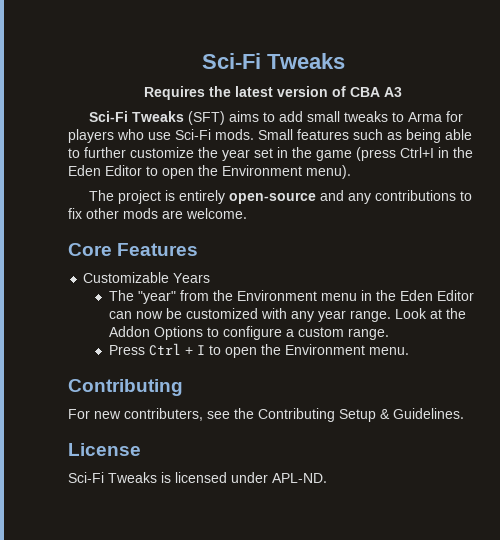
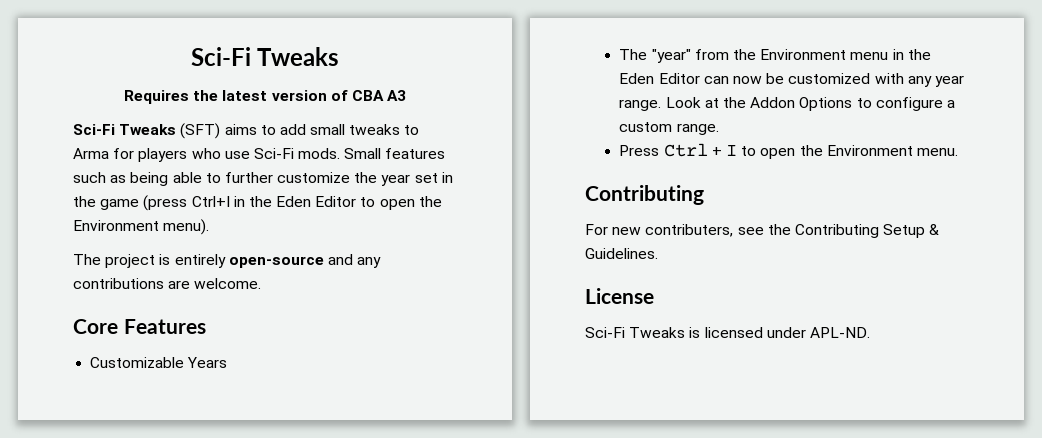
[459,191,472,201] [68,208,158,219] to fix other mods -> (164, 283) none

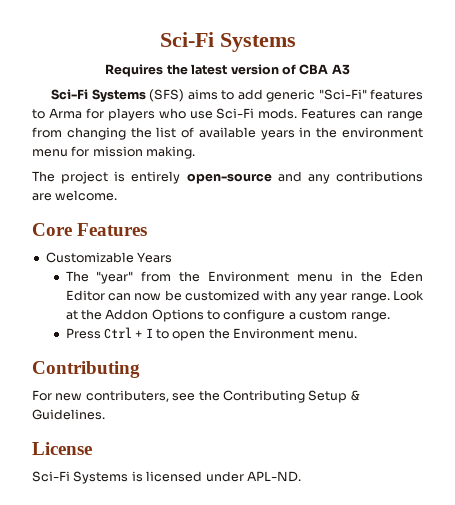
[190,47,340,66] Sci-Fi Tweaks -> [159,32,296,52] Sci-Fi Systems
[119,123,221,139] Tweaks (SFT) -> [91,89,185,102] Systems (SFS)
[310,124,401,135] small tweaks -> [266,89,423,102] generic "Sci-Fi" features
[344,148,446,159] [73,172,453,186] [73,195,442,211] [73,219,210,235] Small features such as being able to further customize the year set in the game (press Ctrl+I in the Eden Editor to open the Environment menu). -> [301,108,423,121] [32,127,423,140] [32,146,196,159] Features can range from changing the list of available years in the environment menu for mission making.
[629,327,686,338] Tweaks -> [73,471,129,484] Systems

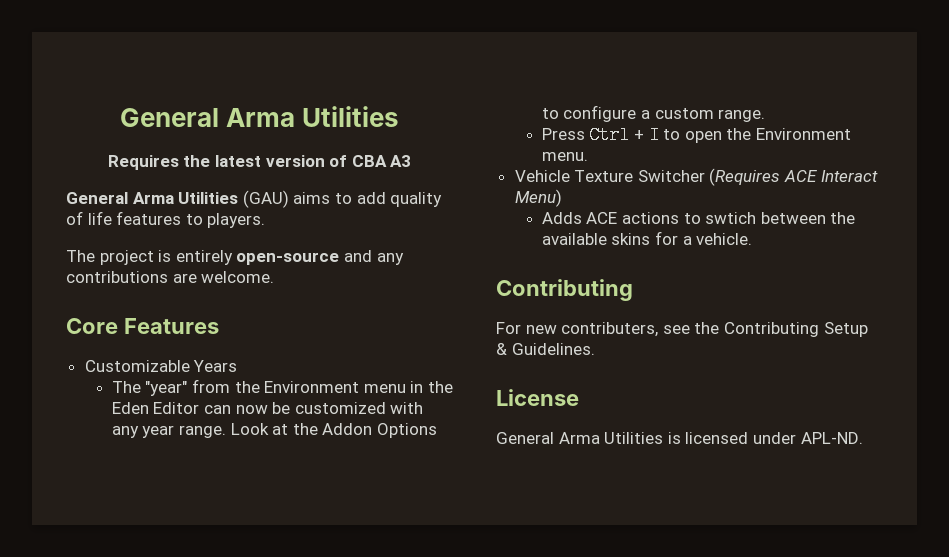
[159,32,296,52] Sci-Fi Systems -> [119,106,400,127] General Arma Utilities
[51,89,423,102] [32,108,423,121] [32,127,423,140] [32,146,196,159] Sci-Fi Systems (SFS) aims to add generic "Sci-Fi" features to Arma for players who use Sci-Fi mods. Features can range from changing the list of available years in the environment menu for mission making. -> [66,190,443,208] [66,211,266,228] General Arma Utilities (GAU) aims to add quality of life features to players.
(357, 335) none -> [514,168,878,186] [514,189,562,207] [541,212,856,224] [541,231,753,245] // Vehicle Texture Switcher (Requires ACE Interact Menu) // Adds ACE actions to swtich between the available skins for a vehicle.
[32,471,129,484] Sci-Fi Systems -> [496,432,664,444] General Arma Utilities

